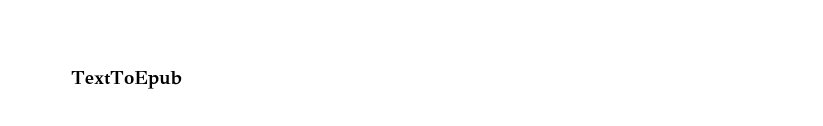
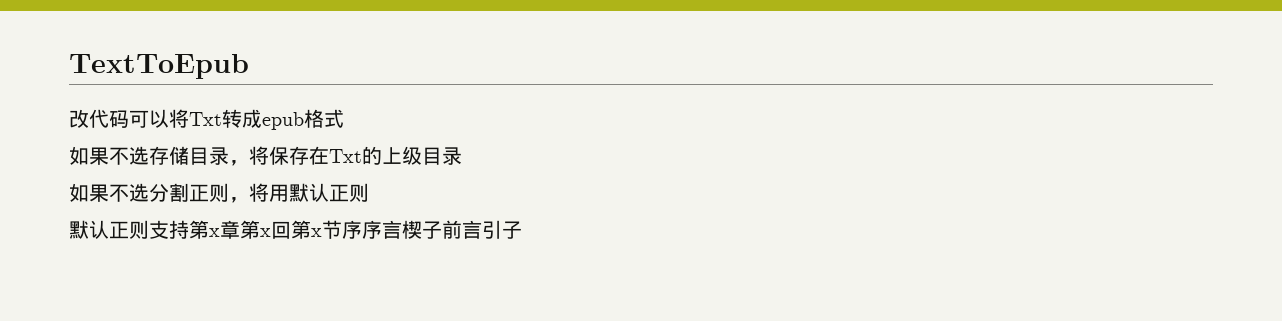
(182, 80) none -> [69,109,344,130] [69,146,462,166] [69,183,369,203] [69,220,522,239] // 改代码可以将Txt转成epub格式 // 如果不选存储目录，将保存在Txt的上级目录 // 如果不选分割正则，将用默认正则 // 默认正则支持第x章第x回第x节序序言楔子前言引子

